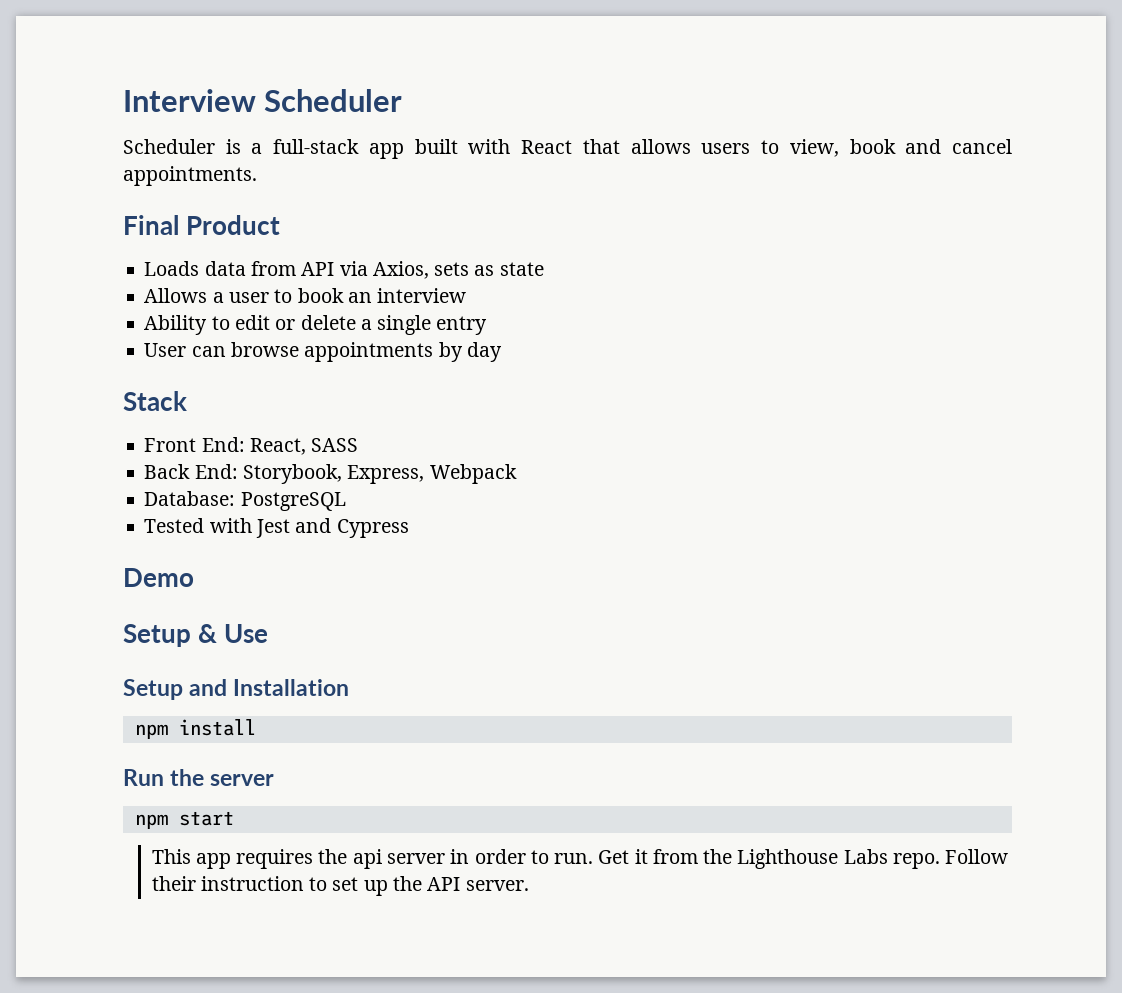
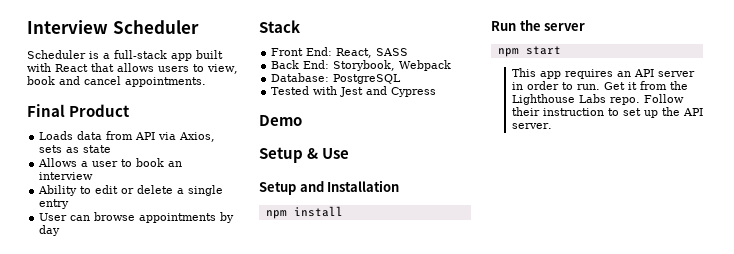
[347,465,425,484] Express, -> (396, 65) none
[318,849,382,869] the api -> [616,69,654,77] an API

